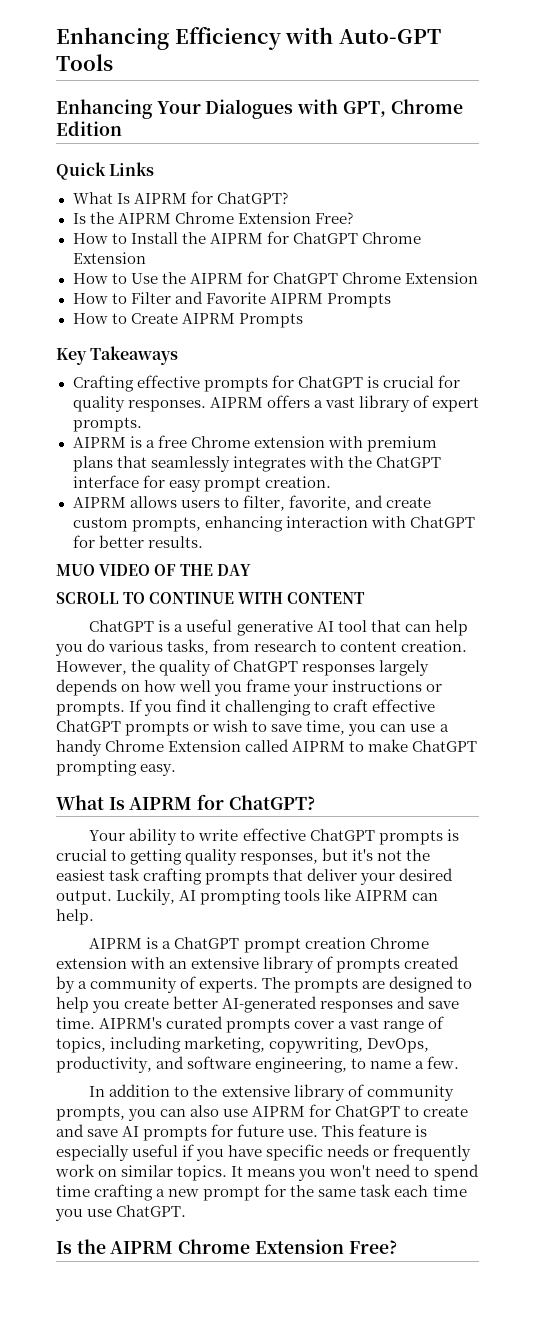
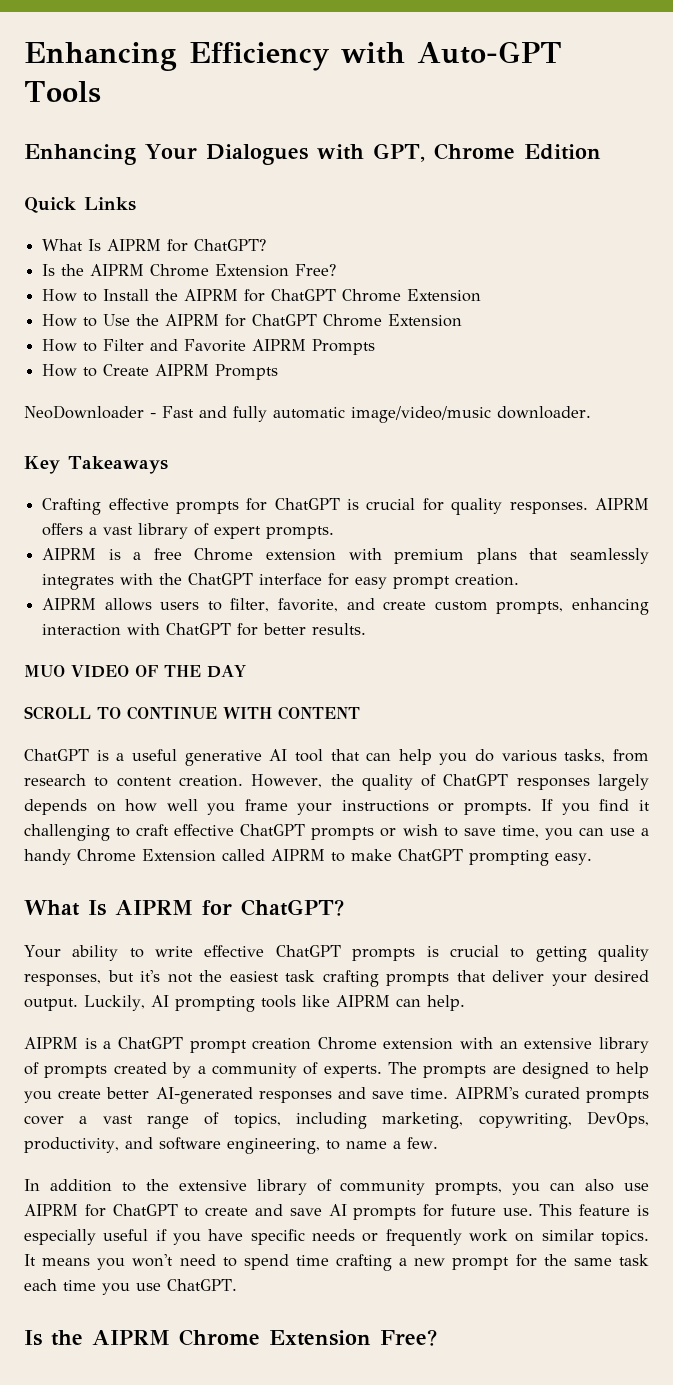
(303, 320) none -> [24,405,591,423] // NeoDownloader - Fast and fully automatic image/video/music downloader.

